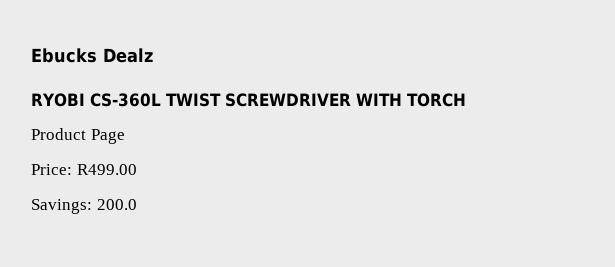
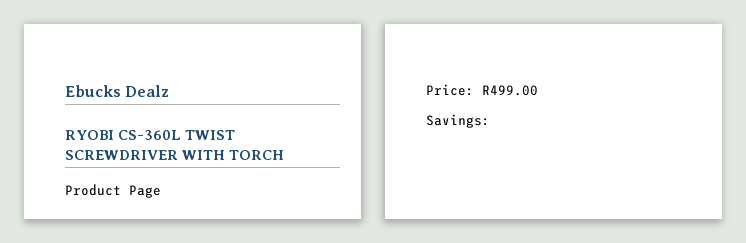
[96,199,137,210] 200.0 -> (490, 121) none

